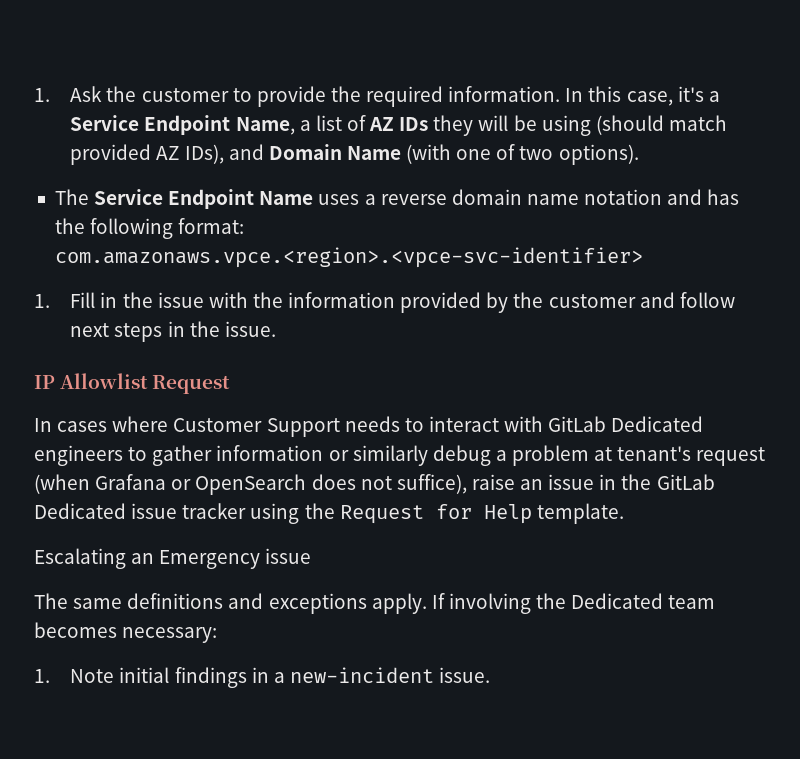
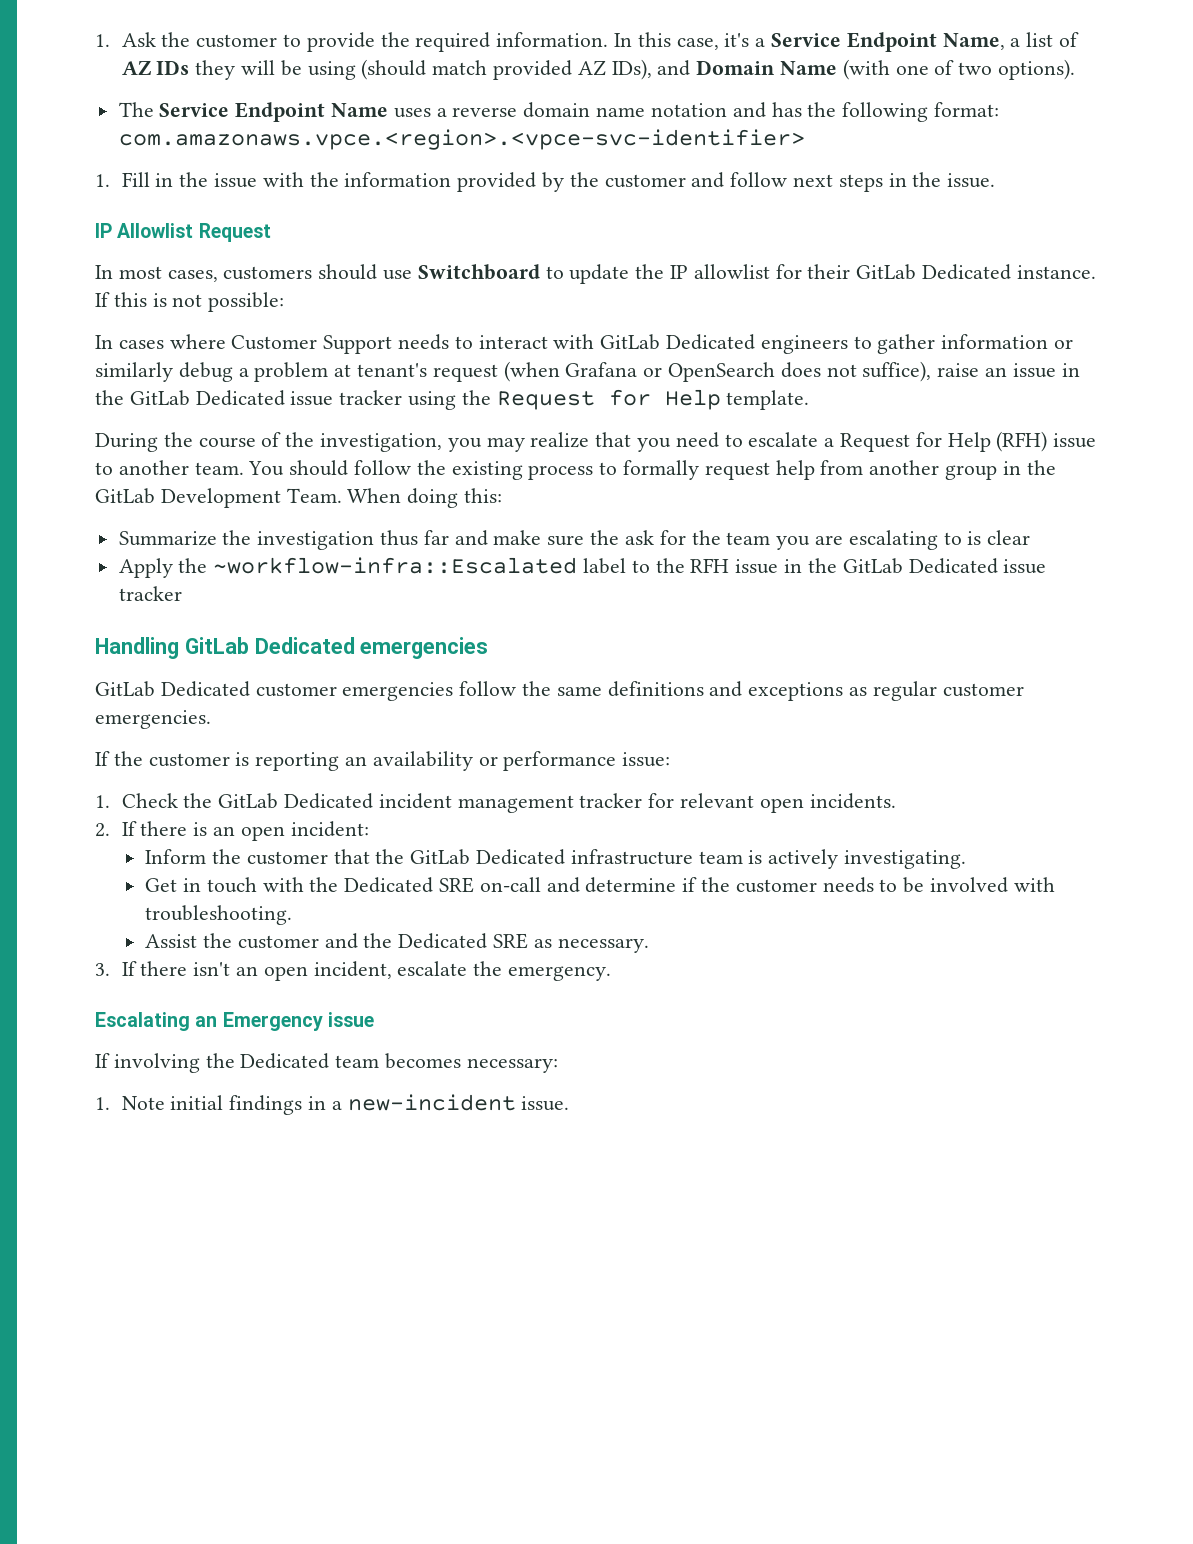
(231, 384) none -> [95,264,1096,284] [95,292,285,312] // In most cases, customers should use Switchboard to update the IP allowlist for their GitLab Dedicated instance. If this is not possible:
[34,548,312,569] [34,593,427,614] Escalating an Emergency issue // The same definitions and exceptions apply. -> [95,431,1097,452] [95,460,1056,480] [95,488,503,508] [118,530,1031,550] [118,557,1047,578] [118,586,182,601] [95,637,489,659] [95,681,1024,701] [95,710,211,729] [95,751,671,771] [95,793,896,813] [95,821,369,841] [145,849,967,869] [145,877,1055,893] [145,905,293,925] [145,933,649,953] [95,961,611,981] [95,1012,374,1031] During the course of the investigation, you may realize that you need to escalate a Request for Help (RFH) issue to another team. You should follow the existing process to formally request help from another group in the GitLab Development Team. When doing this: // Summarize the investigation thus far and make sure the ask for the team you are escalating to is clear // Apply the ~workflow-infra::Escalated label to the RFH issue in the GitLab Dedicated issue tracker // Handling GitLab Dedicated emergencies // GitLab Dedicated customer emergencies follow the same definitions and exceptions as regular customer emergencies. // If the customer is reporting an availability or performance issue: // 1. Check the GitLab Dedicated incident management tracker for relevant open incidents. // 2. If there is an open incident: // Inform the customer that the GitLab Dedicated infrastructure team is actively investigating. // Get in touch with the Dedicated SRE on-call and determine if the customer needs to be involved with troubleshooting. // Assist the customer and the Dedicated SRE as necessary. // 3. If there isn't an open incident, escalate the emergency. // Escalating an Emergency issue //

